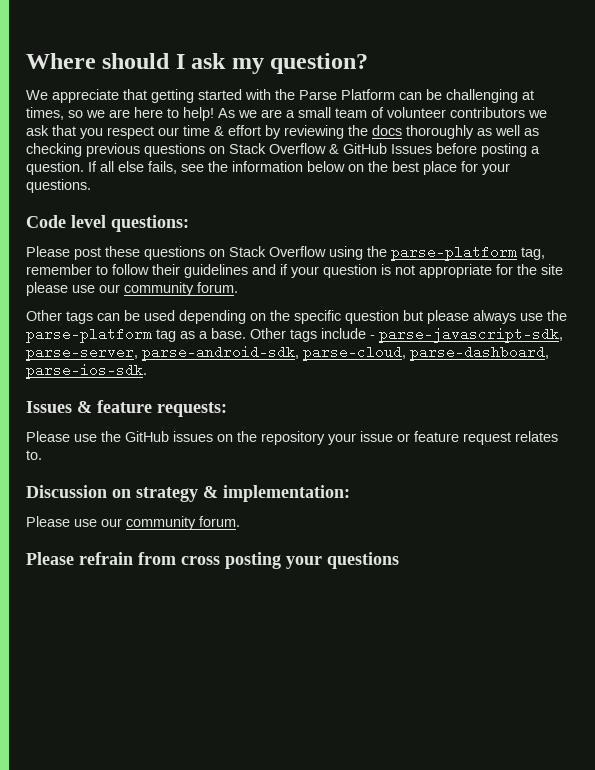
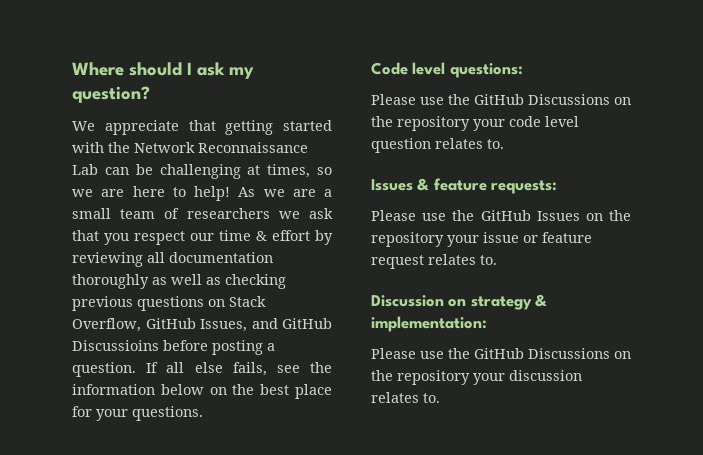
[299,89,395,100] Parse Platform -> [134,142,308,153] [72,164,98,175] Network Reconnaissance Lab
[387,107,525,118] volunteer contributors -> [186,208,270,219] researchers
[348,125,402,136] the docs -> [147,252,273,263] all documentation
[269,143,432,154] Overflow & GitHub Issues -> [72,318,332,332] [72,340,159,351] Overflow, GitHub Issues, and GitHub Discussioins
[74,245,545,261] [26,264,563,278] [26,282,238,296] [26,310,567,324] [26,327,563,343] [26,345,549,361] [26,363,147,379] post these questions on Stack Overflow using the parse-platform tag, remember to follow their guidelines and if your question is not appropriate for the site please use our community forum. // Other tags can be used depending on the specific question but please always use the parse-platform tag as a base. Other tags include - parse-javascript-sdk, parse-server, parse-android-sdk, parse-cloud, parse-dashboard, parse-ios-sdk. -> [420,94,631,105] [371,116,579,131] [371,138,504,153] use the GitHub Discussions on the repository your code level question relates to.
[173,431,213,442] issues -> [536,211,580,221] Issues
[101,516,240,530] [26,552,399,569] our community forum. // Please refrain from cross posting your questions -> [448,348,631,359] [371,370,582,385] [371,392,440,403] the GitHub Discussions on the repository your discussion relates to.

